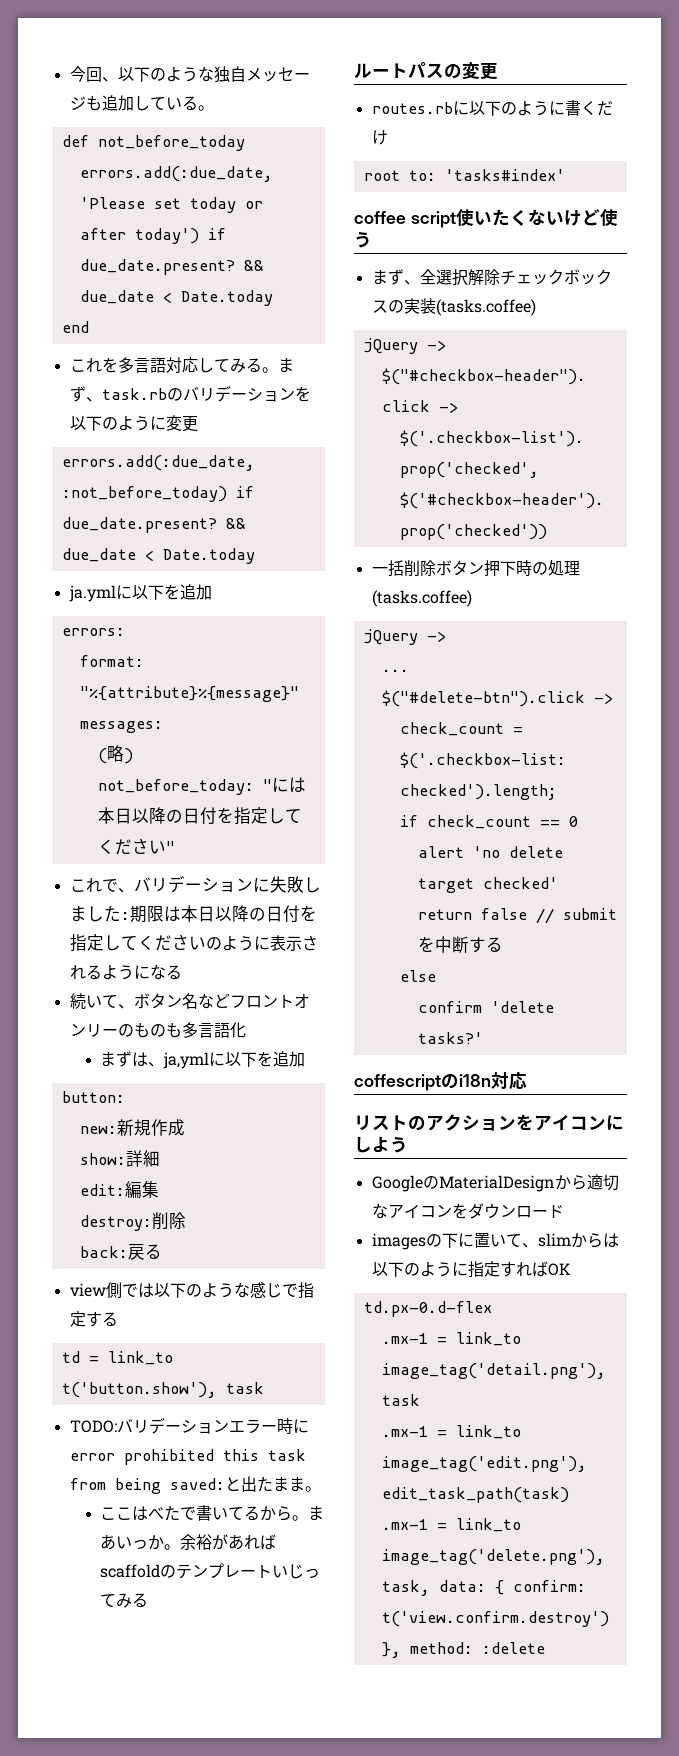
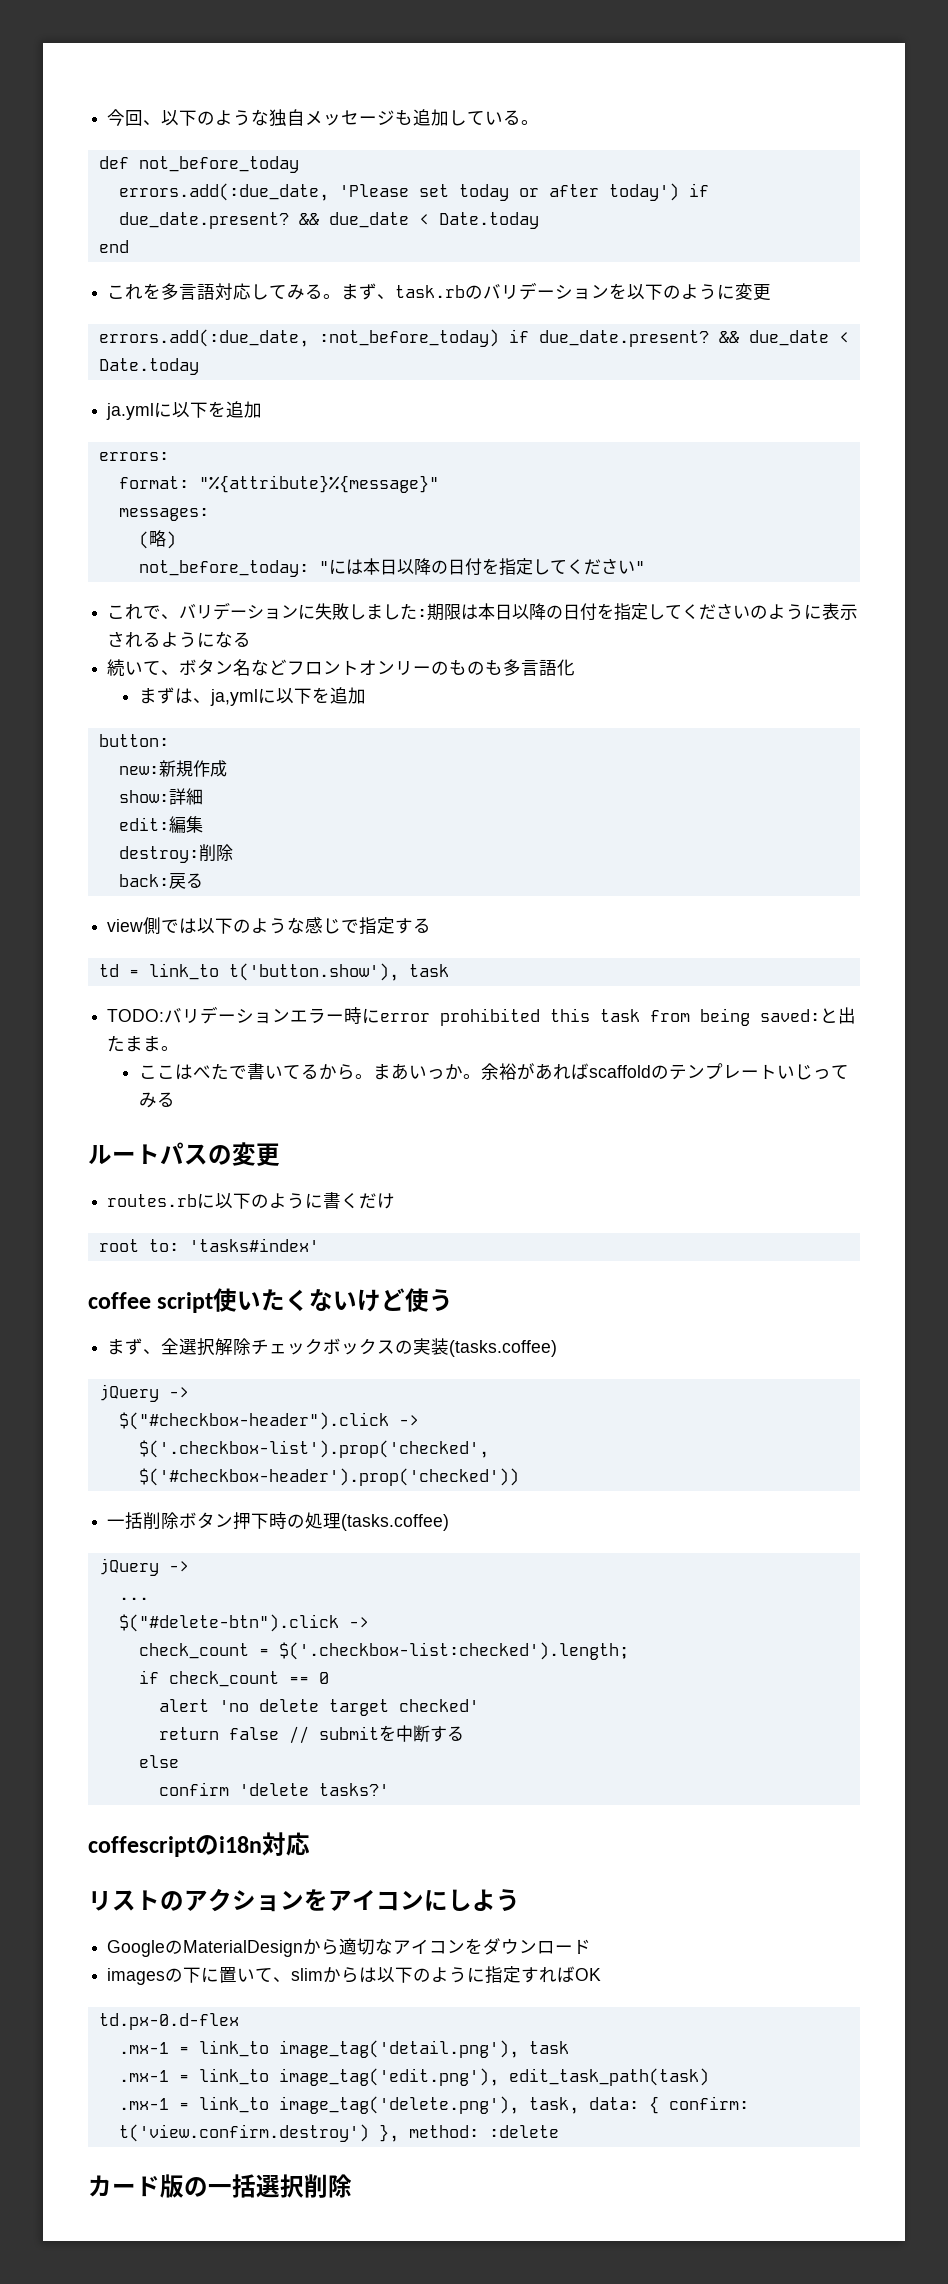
(545, 1648) none -> [88,2174,352,2198] // カード版の一括選択削除

